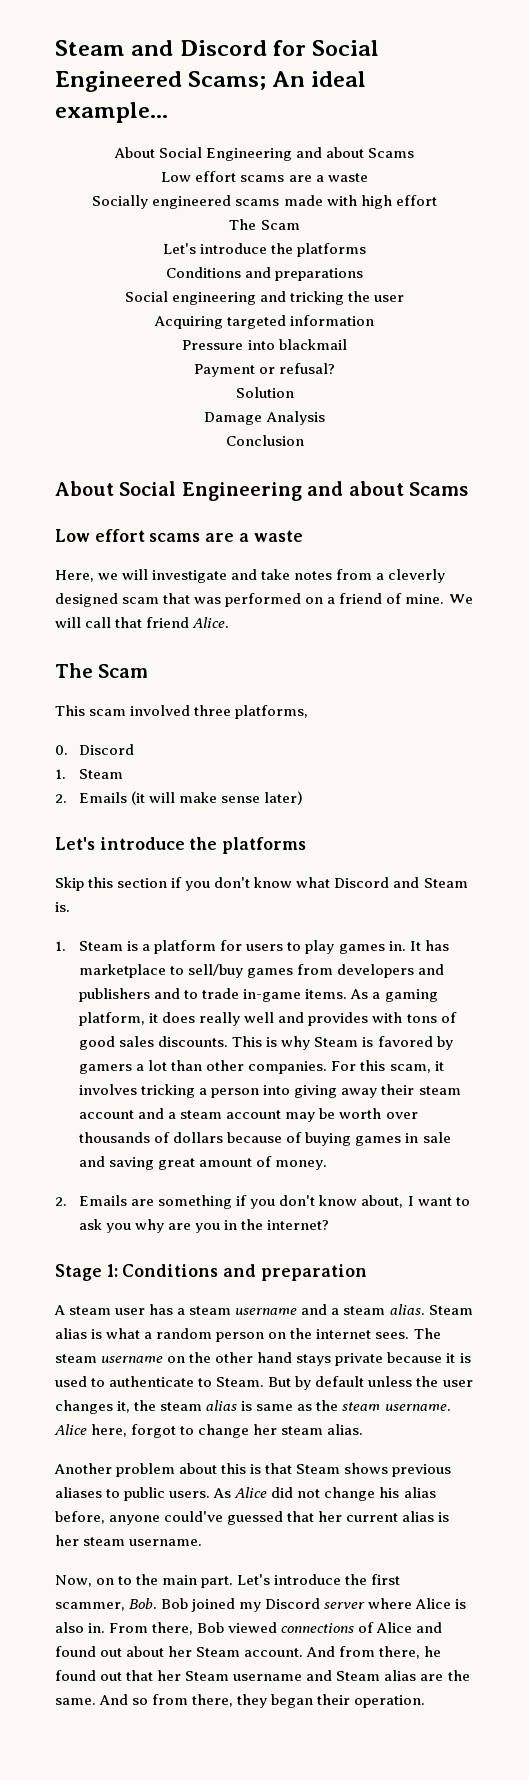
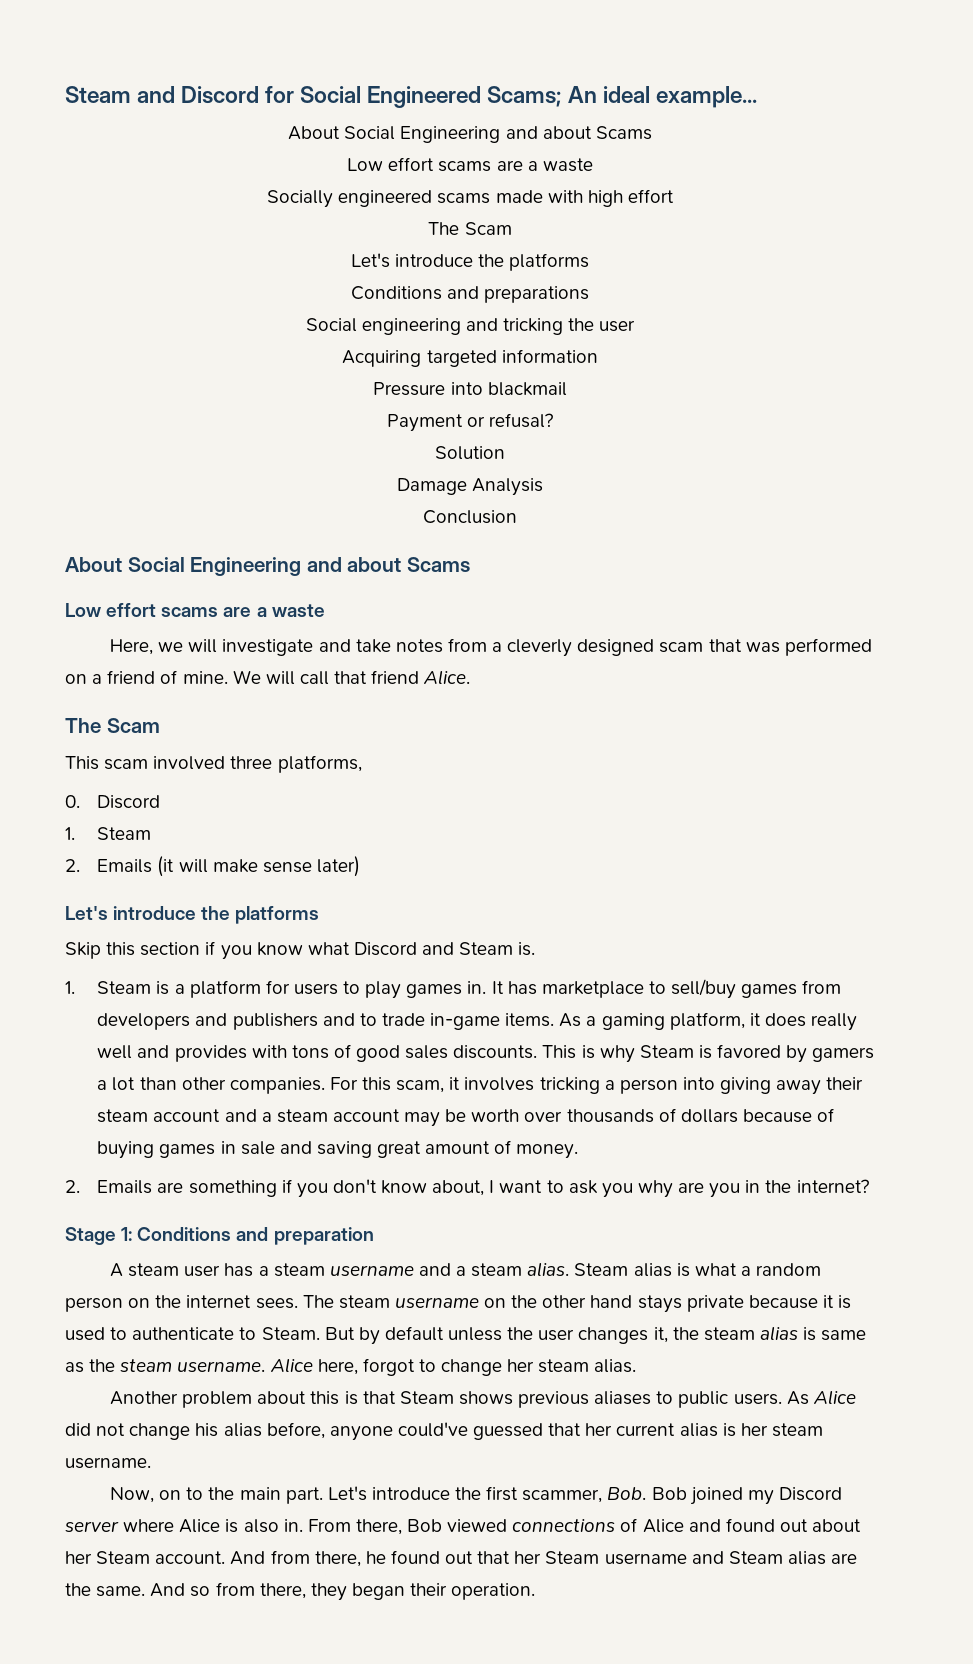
[214,877,251,888] don't -> (252, 952) none

